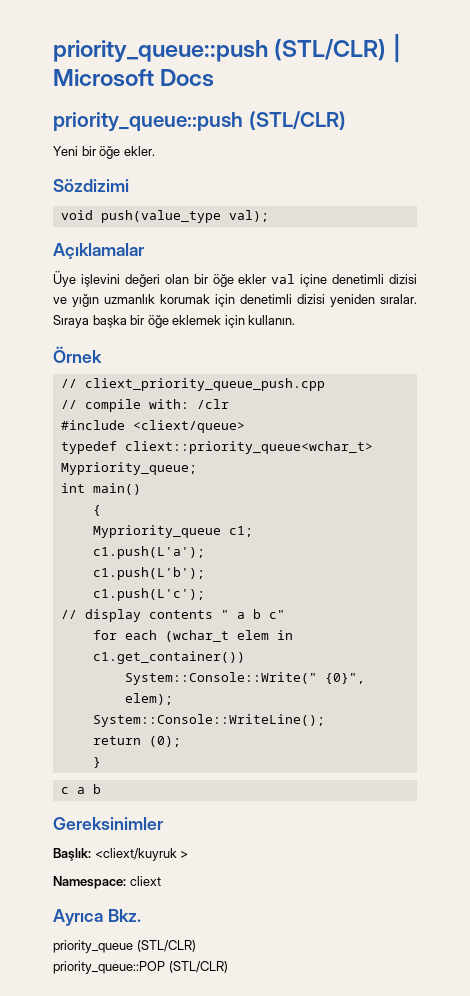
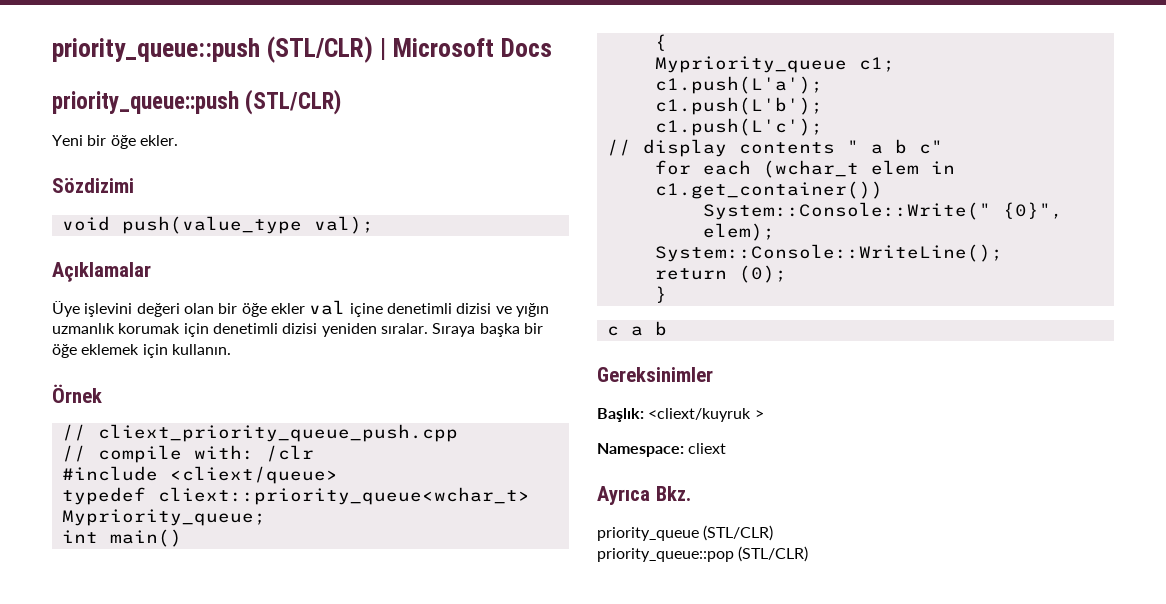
[53,961,165,974] priority_queue::POP -> [597,548,734,562] priority_queue::pop

